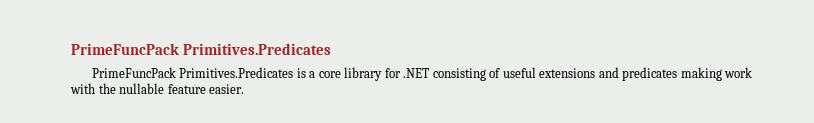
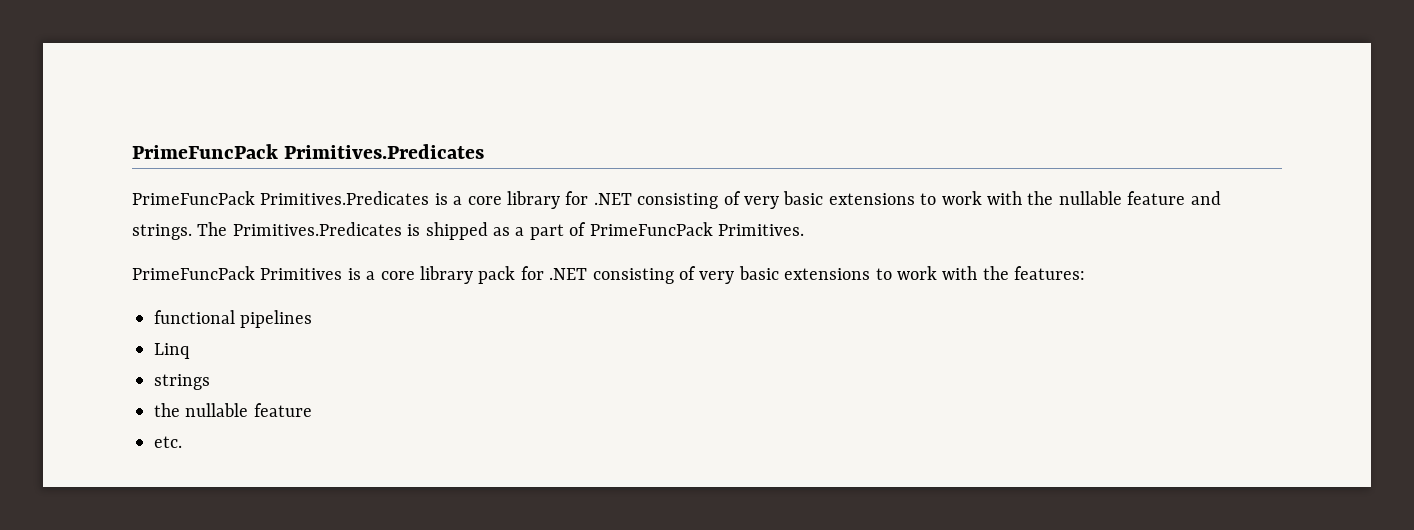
[502,67,722,81] useful extensions and predicates making -> [743,191,937,209] very basic extensions to
[209,84,245,94] easier. -> [1190,191,1221,205] [132,222,804,240] [132,266,1086,284] [154,310,313,328] [154,343,190,359] [154,374,210,390] [154,403,312,417] [154,436,182,448] and strings. The Primitives.Predicates is shipped as a part of PrimeFuncPack Primitives. // PrimeFuncPack Primitives is a core library pack for .NET consisting of very basic extensions to work with the features: // functional pipelines // Linq // strings // the nullable feature // etc.

